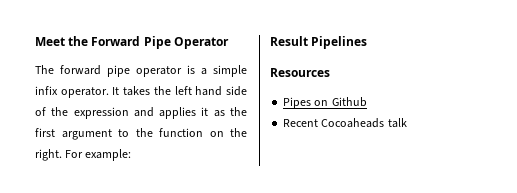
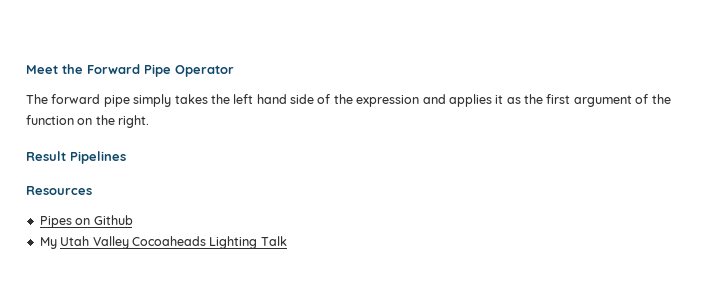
[136,65,247,77] [35,86,120,98] operator is a simple infix operator. It -> [133,94,172,107] simply
[118,129,129,137] to -> [635,94,649,104] of
[65,149,132,161] For example: -> (150, 121) none
[283,118,407,128] Recent Cocoaheads talk -> [39,236,287,249] My Utah Valley Cocoaheads Lighting Talk

